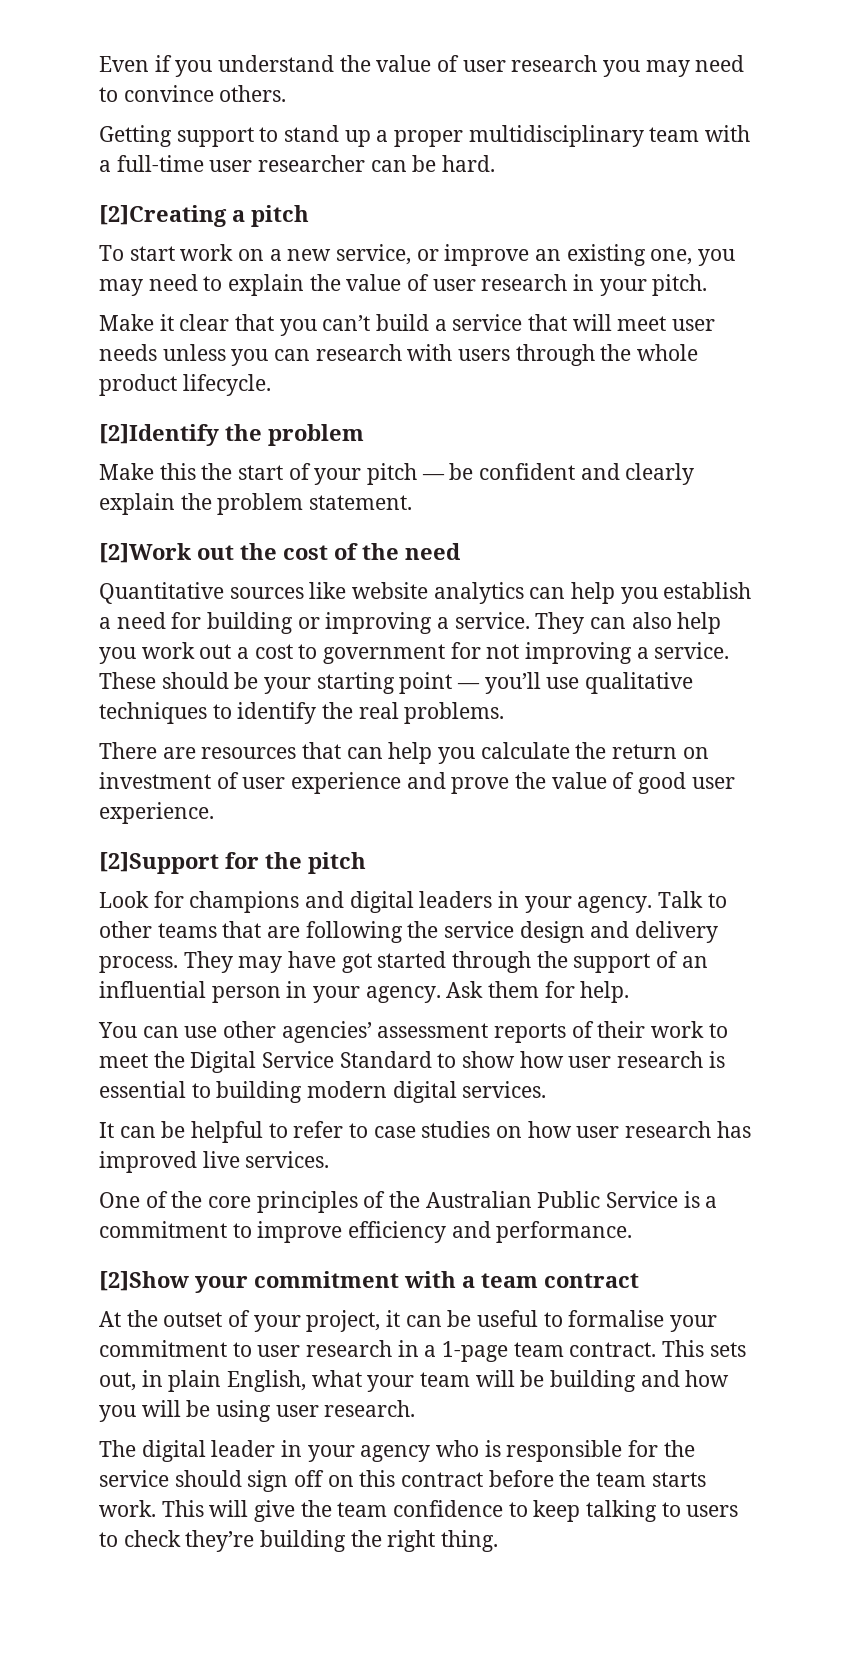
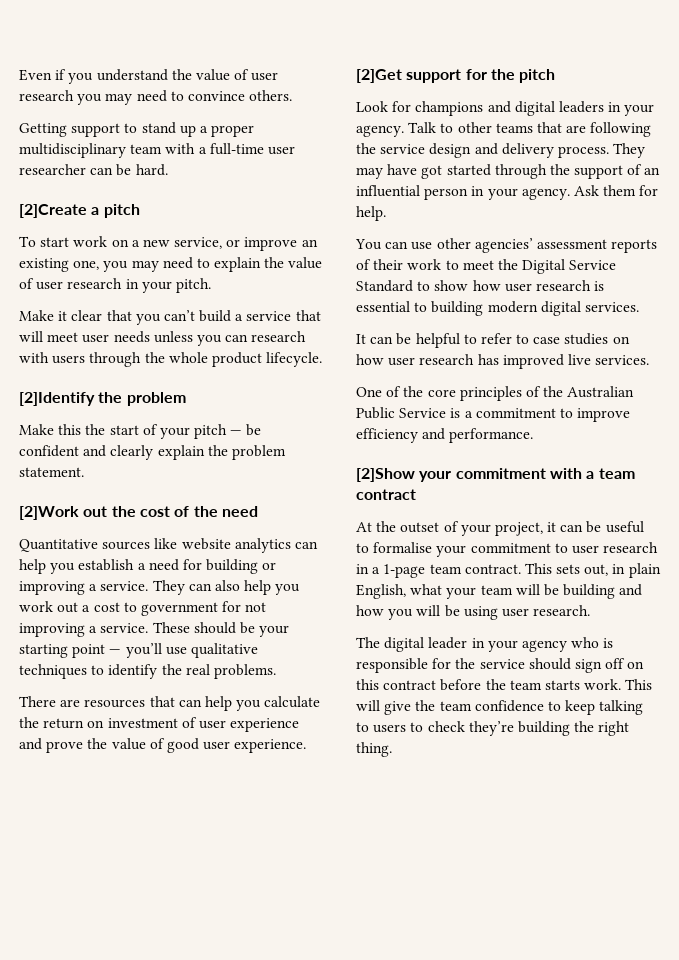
[99,205,227,227] [2]Creating -> [19,204,87,218] [2]Create
[99,852,219,874] [2]Support -> [356,69,462,83] [2]Get support

